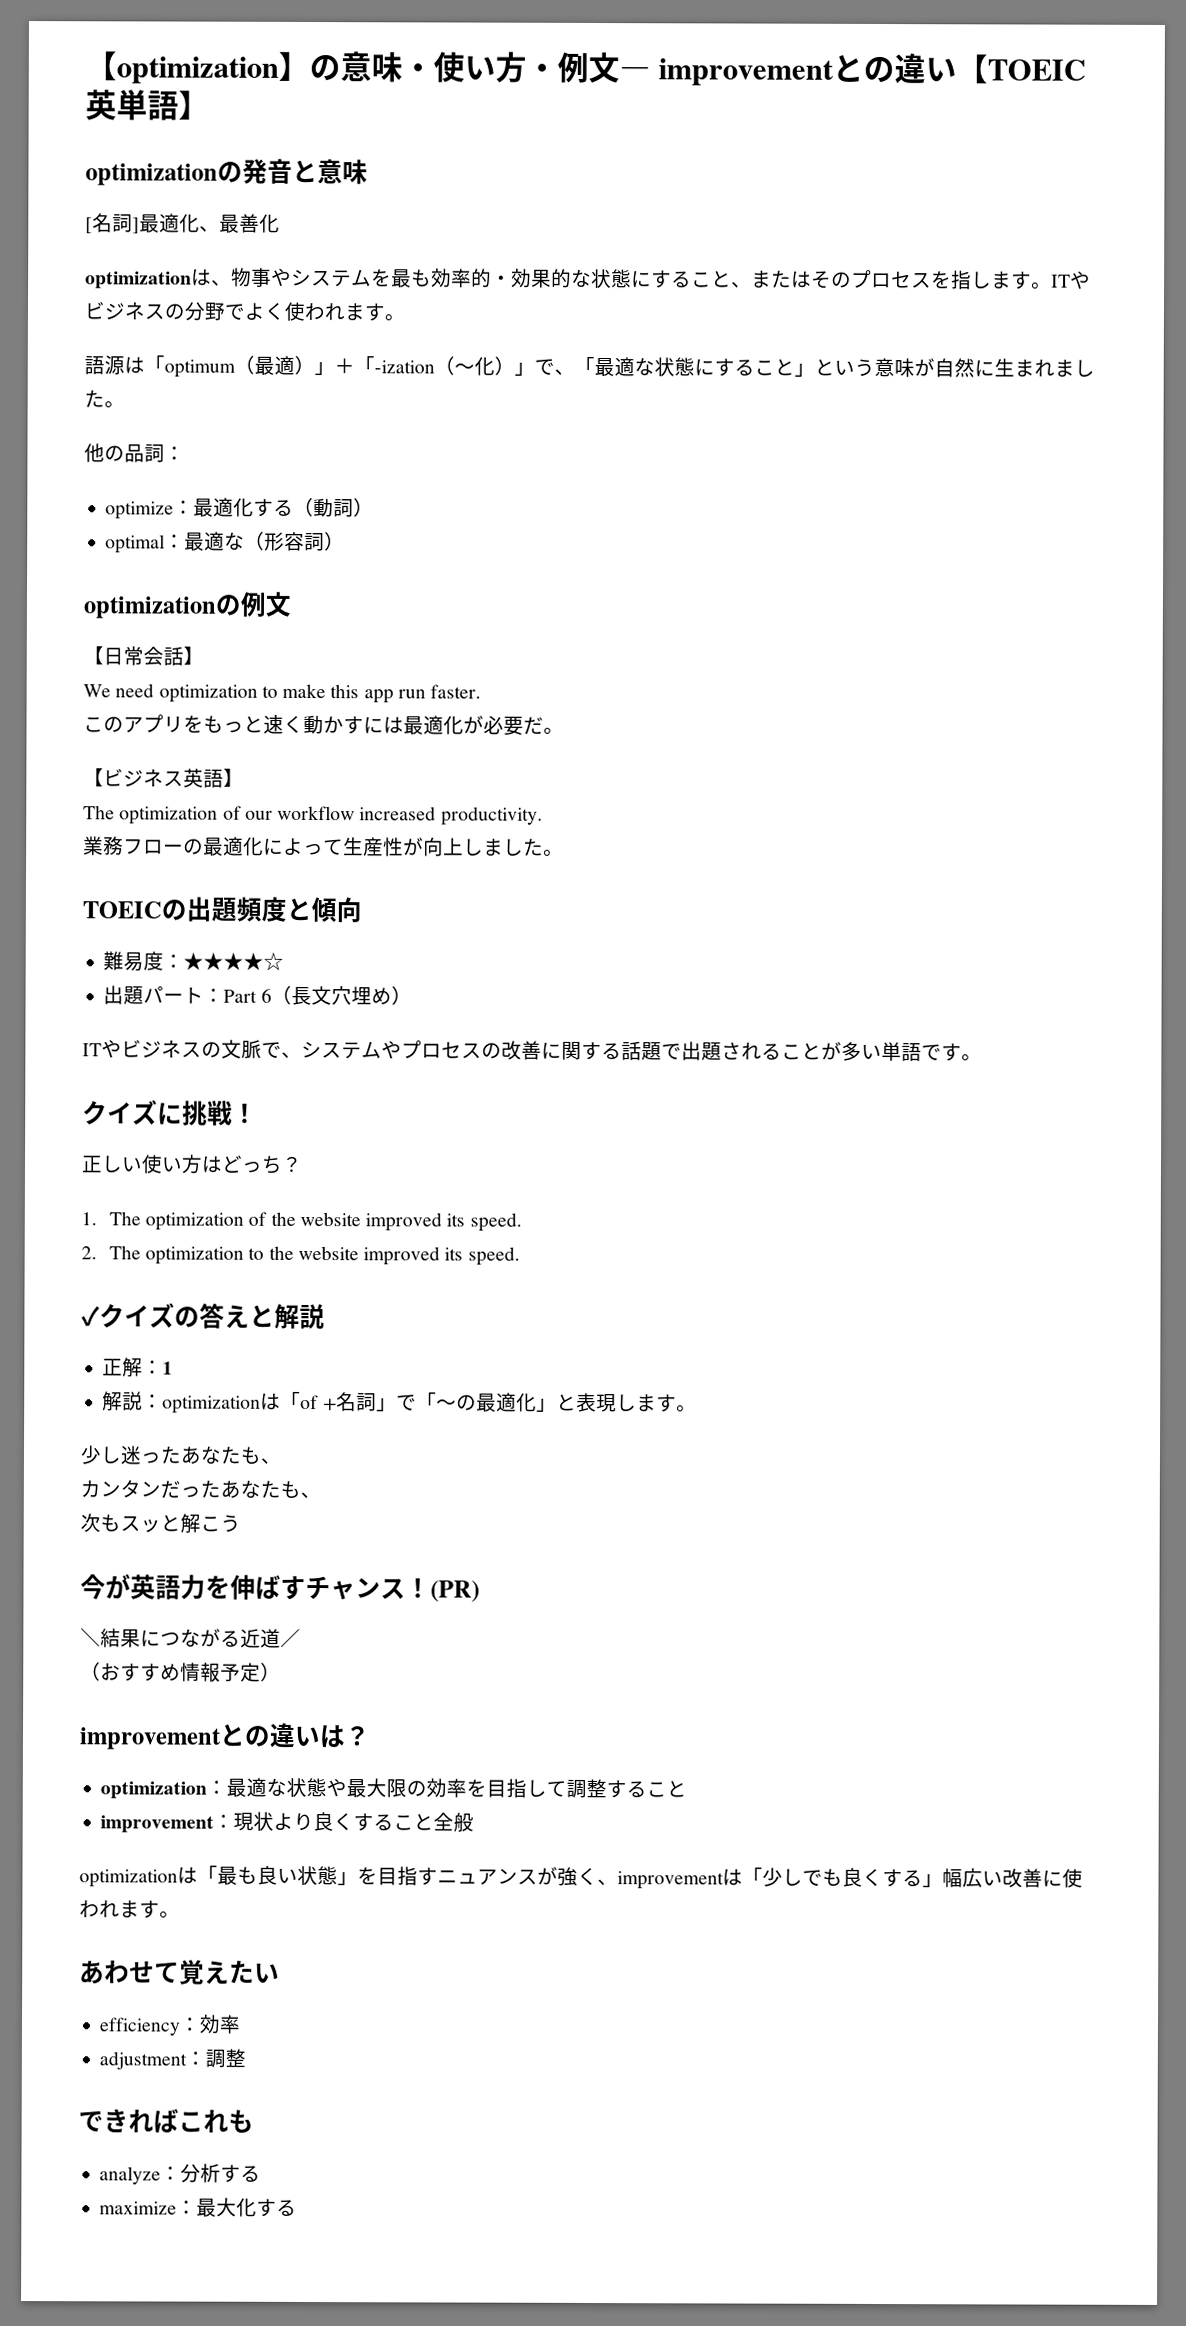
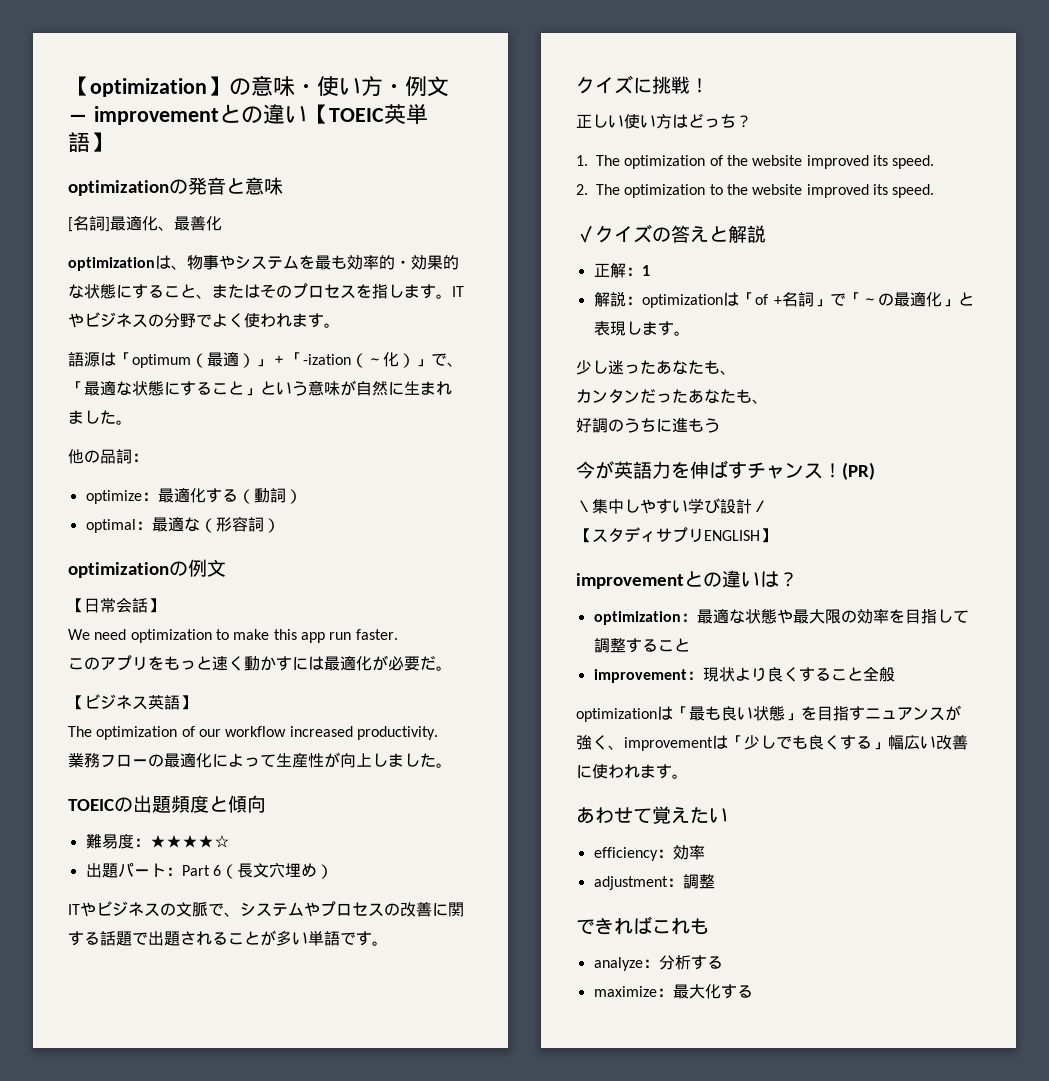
[80,1513,221,1534] 次もスッと解こ -> [576,417,704,433] 好調のうちに進も
[100,1628,301,1648] [80,1662,281,1683] 結果につながる近道／ // （おすすめ情報予定） -> [592,498,768,514] [576,527,776,543] 集中しやすい学び設計／ // 【スタディサプリENGLISH】

